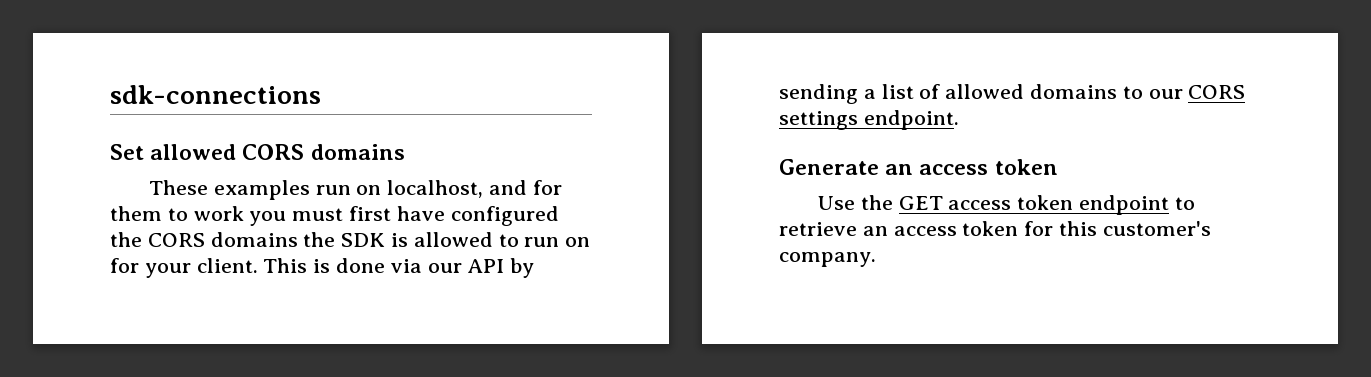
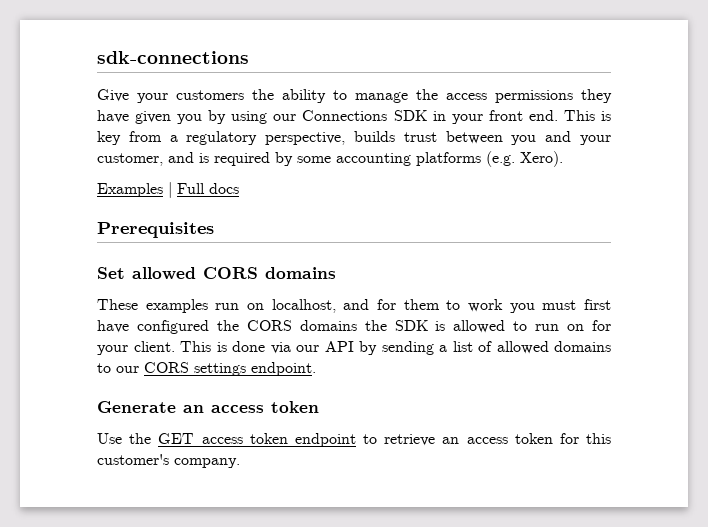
(321, 94) none -> [97,89,612,103] [97,110,612,124] [97,131,611,145] [97,151,563,167] [97,182,239,198] [97,222,214,238] // Give your customers the ability to manage the access permissions they have given you by using our Connections SDK in your front end. This is key from a regulatory perspective, builds trust between you and your customer, and is required by some accounting platforms (e.g. Xero). // Examples | Full docs // Prerequisites

